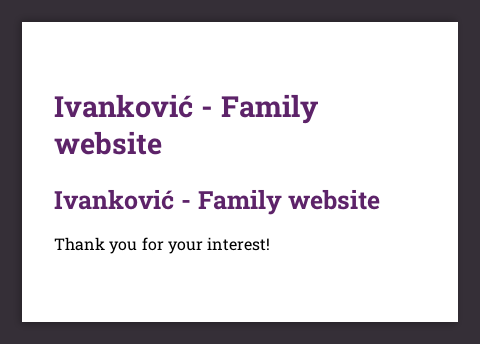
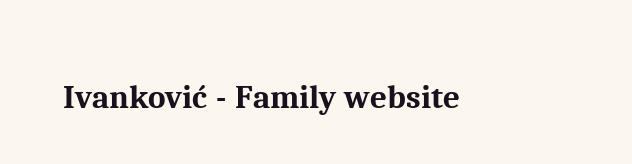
[54,94,318,124] [54,131,162,155] [54,189,381,215] [54,237,271,254] Ivanković - Family website // Ivanković - Family website // Thank you for your interest! -> [63,85,461,115] Ivanković - Family website

